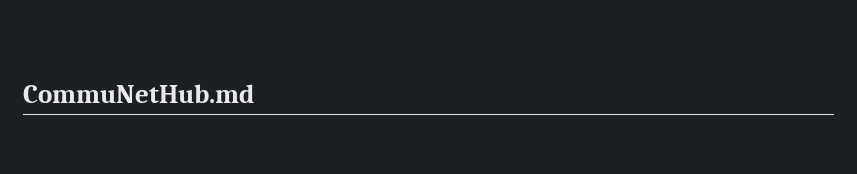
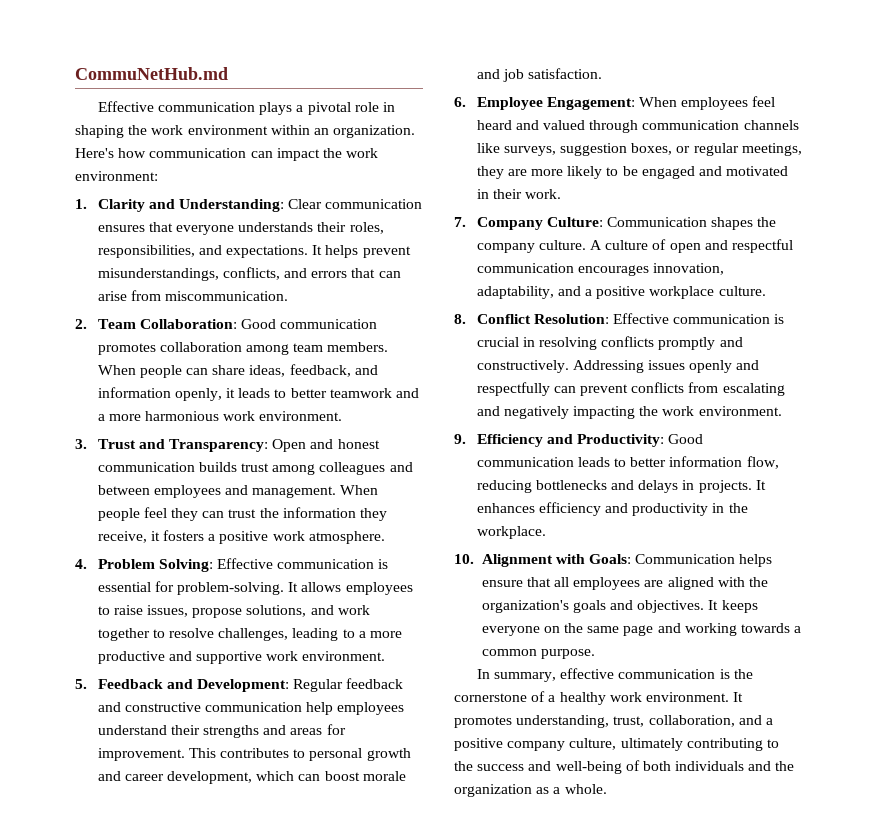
(254, 93) none -> [97,101,395,115] [75,125,416,138] [75,148,379,161] [75,171,158,181] [75,199,423,212] [97,222,384,235] [97,245,411,258] [97,267,401,281] [97,290,289,301] [75,319,378,329] [97,342,389,355] [97,364,378,378] [97,387,420,401] [97,411,343,421] [75,439,380,452] [97,462,413,475] [97,485,379,498] [97,507,388,521] [97,530,385,544] [75,558,389,572] [97,581,413,595] [97,605,370,618] [97,628,403,641] [97,651,386,664] [75,678,404,692] [97,702,405,715] [97,724,346,738] [97,748,411,761] [97,771,406,784] [476,68,603,82] [454,96,776,110] [476,120,799,133] [476,143,802,156] [476,166,789,179] [476,189,562,199] [454,217,777,230] [476,239,794,253] [476,263,725,276] [476,286,766,299] [454,313,785,324] [476,336,743,350] [476,360,760,373] [476,382,785,396] [476,406,782,419] [454,434,704,447] [476,456,779,469] [476,480,766,493] [476,502,748,516] [476,526,546,539] [454,554,773,567] [481,577,769,590] [481,600,758,613] [481,623,802,636] [481,649,595,659] [476,668,753,682] [454,691,744,705] [454,715,773,728] [454,738,779,751] [454,760,795,774] [454,784,607,797] // Effective communication plays a pivotal role in shaping the work environment within an organization. Here's how communication can impact the work environment: // 1. Clarity and Understanding: Clear communication ensures that everyone understands their roles, responsibilities, and expectations. It helps prevent misunderstandings, conflicts, and errors that can arise from miscommunication. // 2. Team Collaboration: Good communication promotes collaboration among team members. When people can share ideas, feedback, and information openly, it leads to better teamwork and a more harmonious work environment. // 3. Trust and Transparency: Open and honest communication builds trust among colleagues and between employees and management. When people feel they can trust the information they receive, it fosters a positive work atmosphere. // 4. Problem Solving: Effective communication is essential for problem-solving. It allows employees to raise issues, propose solutions, and work together to resolve challenges, leading to a more productive and supportive work environment. // 5. Feedback and Development: Regular feedback and constructive communication help employees understand their strengths and areas for improvement. This contributes to personal growth and career development, which can boost morale and job satisfaction. // 6. Employee Engagement: When employees feel heard and valued through communication channels like surveys, suggestion boxes, or regular meetings, they are more likely to be engaged and motivated in their work. // 7. Company Culture: Communication shapes the company culture. A culture of open and respectful communication encourages innovation, adaptability, and a positive workplace culture. // 8. Conflict Resolution: Effective communication is crucial in resolving conflicts promptly and constructively. Addressing issues openly and respectfully can prevent conflicts from escalating and negatively impacting the work environment. // 9. Efficiency and Productivity: Good communication leads to better information flow, reducing bottlenecks and delays in projects. It enhances efficiency and productivity in the workplace. // 10. Alignment with Goals: Communication helps ensure that all employees are aligned with the organization's goals and objectives. It keeps everyone on the same page and working towards a common purpose. // In summary, effective communication is the cornerstone of a healthy work environment. It promotes understanding, trust, collaboration, and a positive company culture, ultimately contributing to the success and well-being of both individuals and the organization as a whole.

